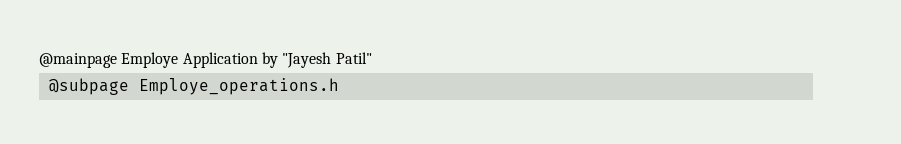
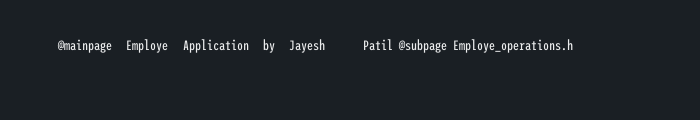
[282,52,372,68] "Jayesh Patil" // -> [289,39,393,53] Jayesh Patil

